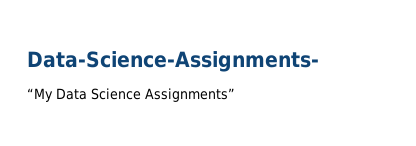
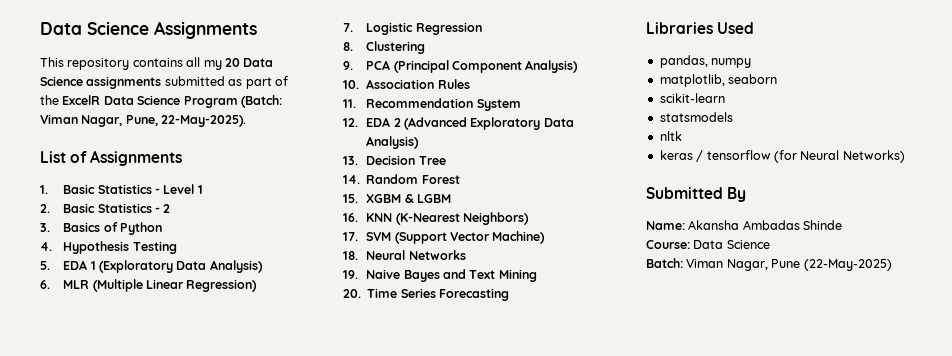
[27,51,319,72] [27,88,235,102] Data-Science-Assignments- // “My Data Science Assignments” -> [40,21,257,39] [40,57,274,70] [40,76,288,89] [40,95,282,108] [40,114,247,127] [40,150,183,166] [40,184,203,194] [40,203,171,213] [40,222,162,235] [40,241,177,254] [40,260,263,273] [40,279,258,292] [343,22,482,35] [343,41,426,54] [343,60,579,73] [343,79,470,89] [343,98,521,111] [343,117,574,130] [366,136,420,149] [343,155,446,165] [343,174,460,184] [343,194,451,203] [343,212,529,225] [343,231,546,244] [343,250,466,260] [343,269,537,282] [343,288,509,301] [646,22,755,34] [659,55,752,68] [659,74,778,87] [659,93,725,103] [659,112,733,122] [659,131,682,141] [659,150,905,163] [646,187,747,202] [646,220,843,230] [646,240,770,249] [646,258,892,271] Data Science Assignments // This repository contains all my 20 Data Science assignments submitted as part of the ExcelR Data Science Program (Batch: Viman Nagar, Pune, 22-May-2025). // List of Assignments // 1. Basic Statistics - Level 1 // 2. Basic Statistics - 2 // 3. Basics of Python // 4. Hypothesis Testing // 5. EDA 1 (Exploratory Data Analysis) // 6. MLR (Multiple Linear Regression) // 7. Logistic Regression // 8. Clustering // 9. PCA (Principal Component Analysis) // 10. Association Rules // 11. Recommendation System // 12. EDA 2 (Advanced Exploratory Data Analysis) // 13. Decision Tree // 14. Random Forest // 15. XGBM & LGBM // 16. KNN (K-Nearest Neighbors) // 17. SVM (Support Vector Machine) // 18. Neural Networks // 19. Naive Bayes and Text Mining // 20. Time Series Forecasting // Libraries Used // pandas, numpy // matplotlib, seaborn // scikit-learn // statsmodels // nltk // keras / tensorflow (for Neural Networks) // Submitted By // Name: Akansha Ambadas Shinde // Course: Data Science // Batch: Viman Nagar, Pune (22-May-2025)

